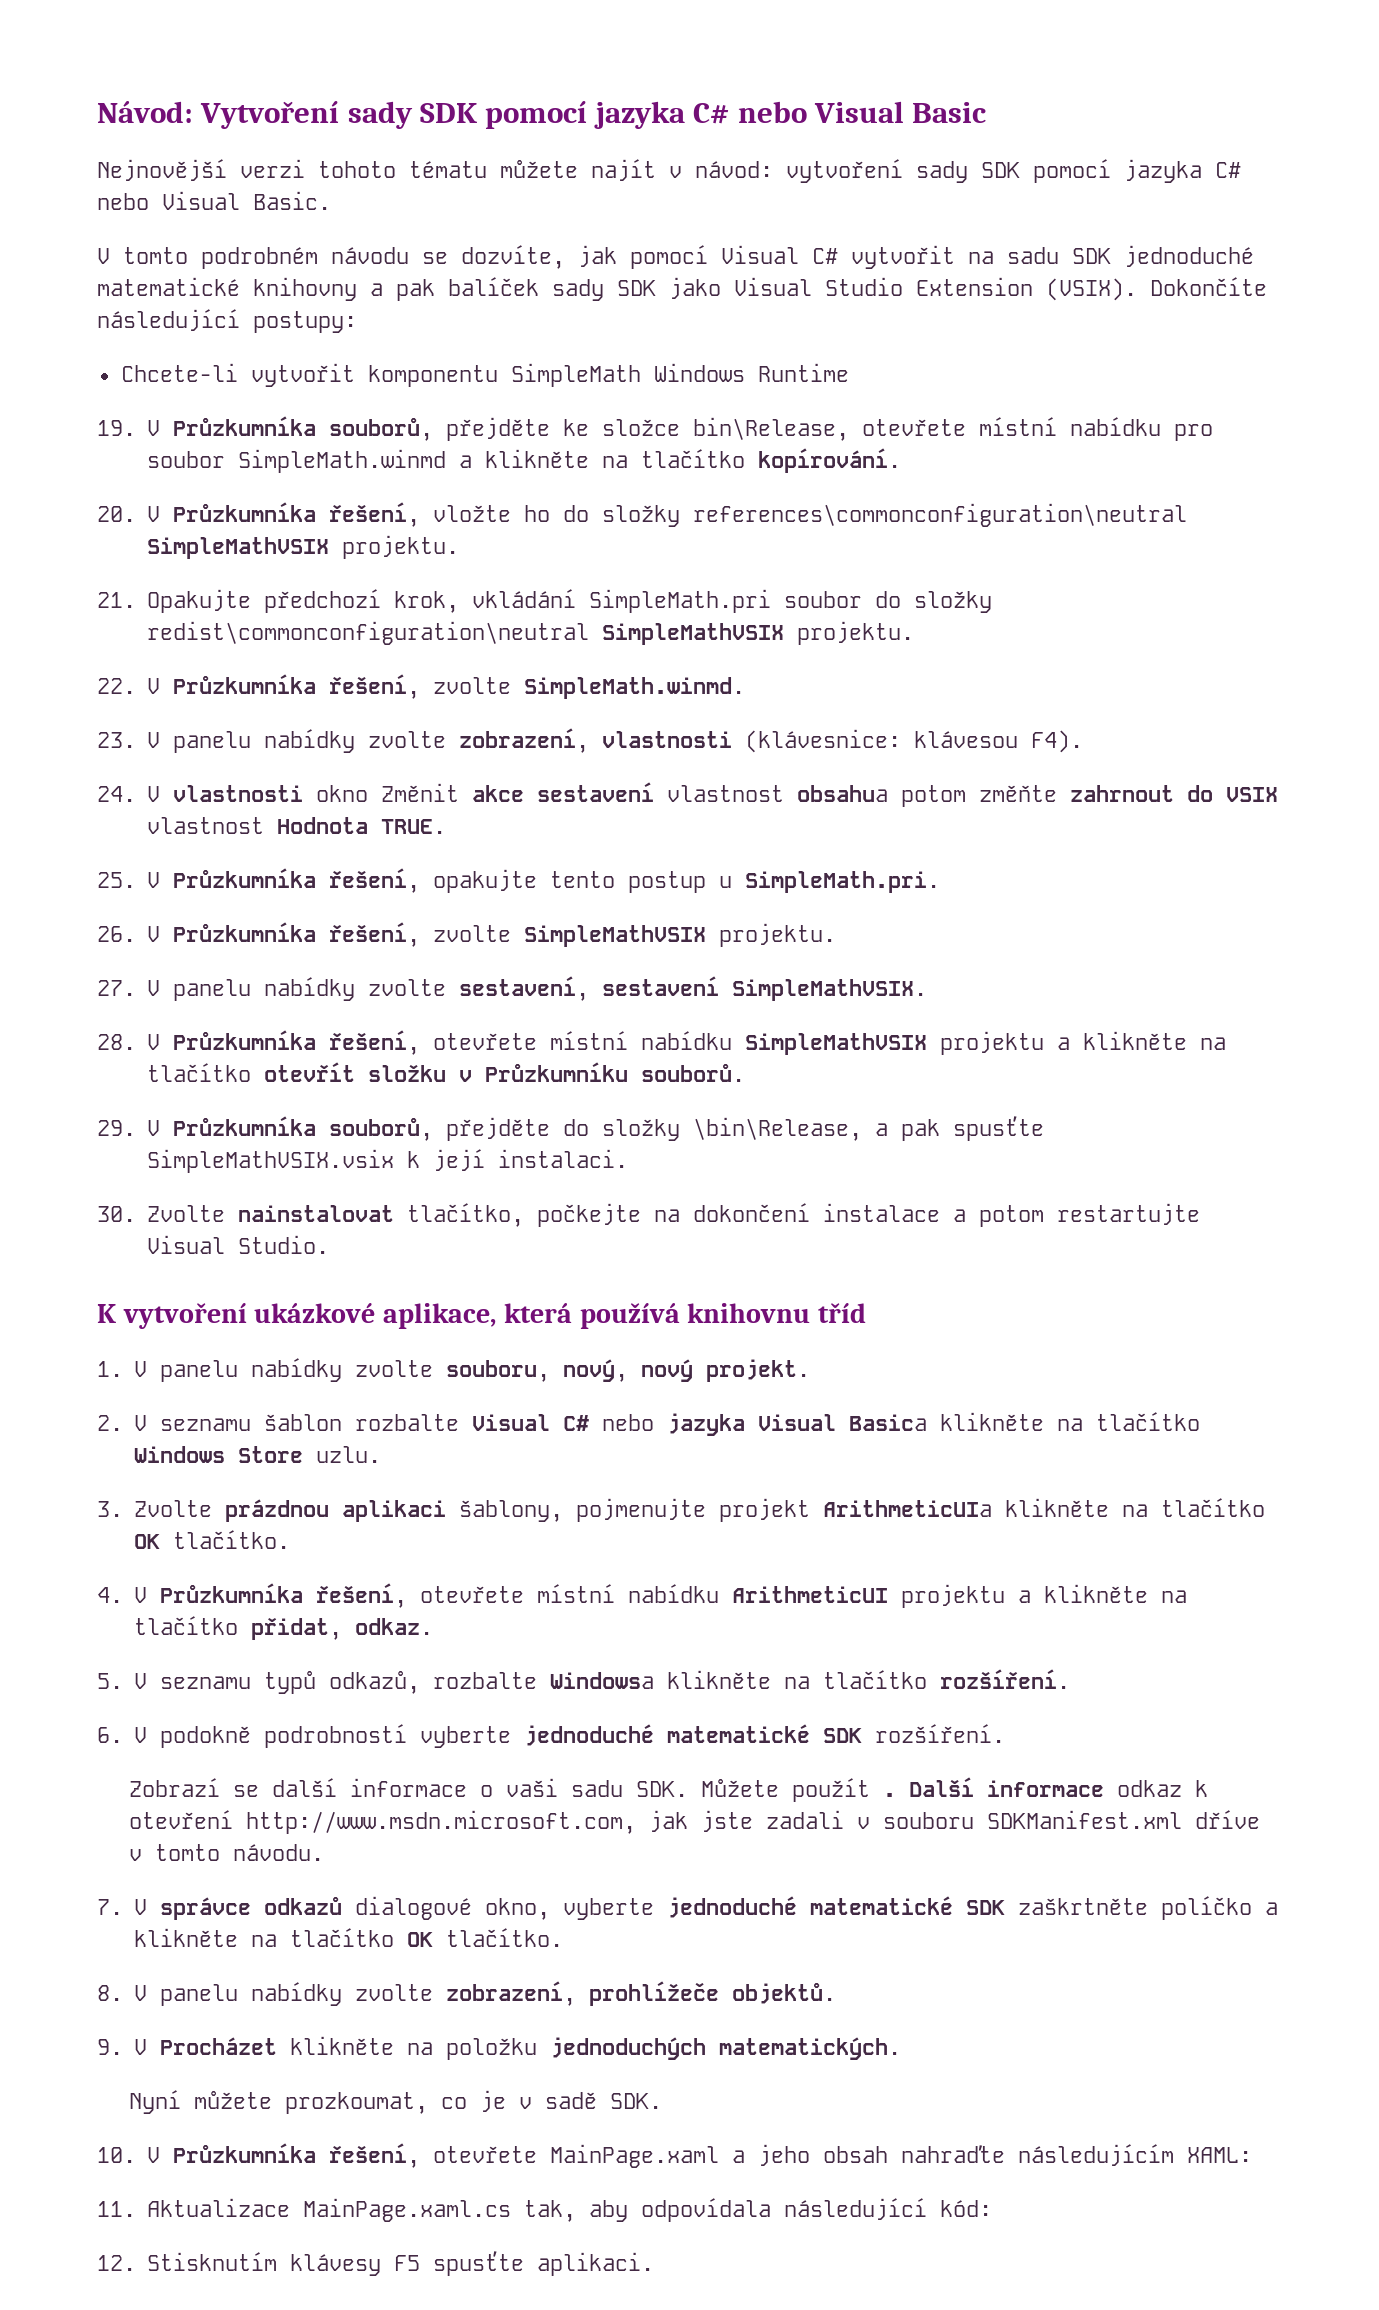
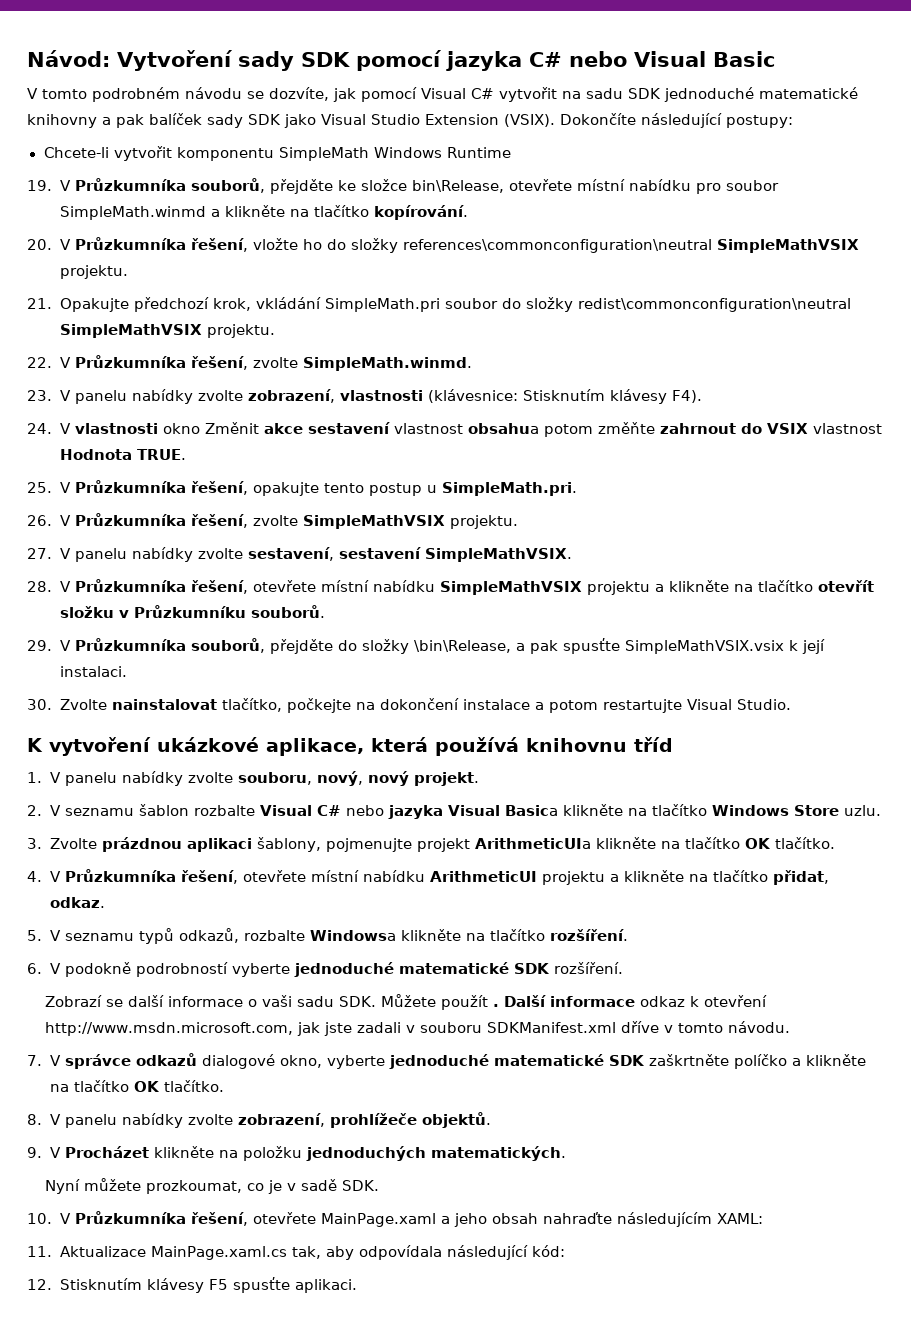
[97,159,1241,183] [97,191,331,210] // Nejnovější verzi tohoto tématu můžete najít v návod: vytvoření sady SDK pomocí jazyka C# nebo Visual Basic. -> (775, 59) none
[913,731,1018,748] klávesou -> [522,389,667,404] Stisknutím klávesy

